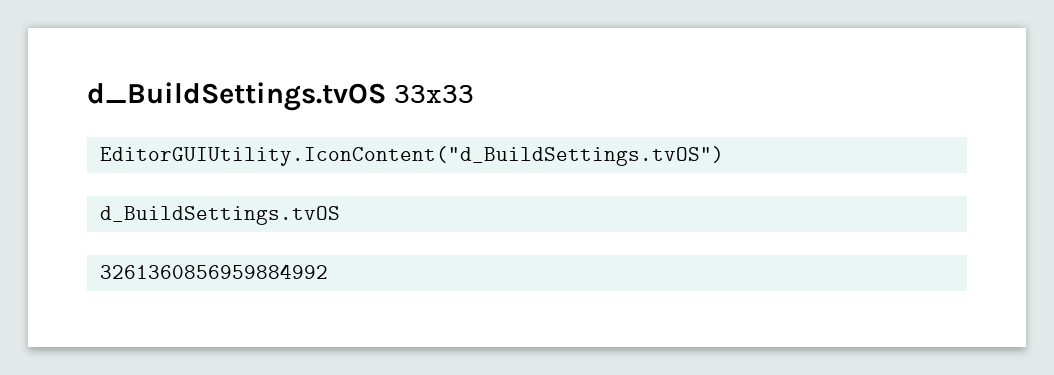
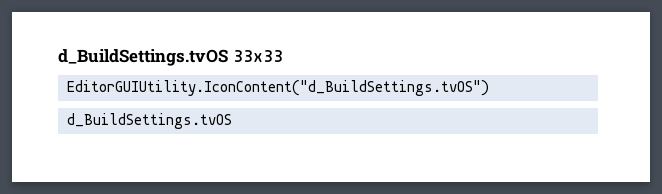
[99,264,328,279] // 3261360856959884992 -> (232, 121) none

